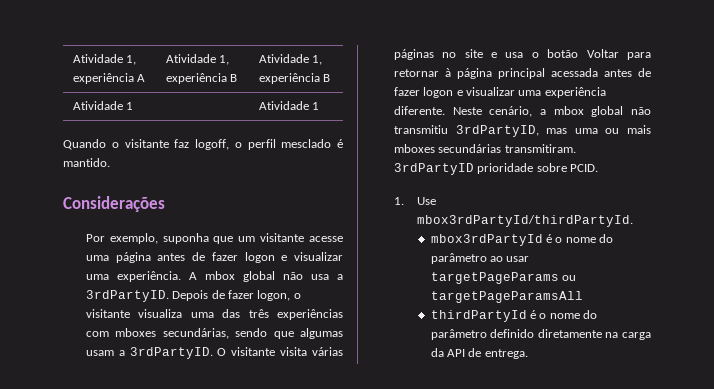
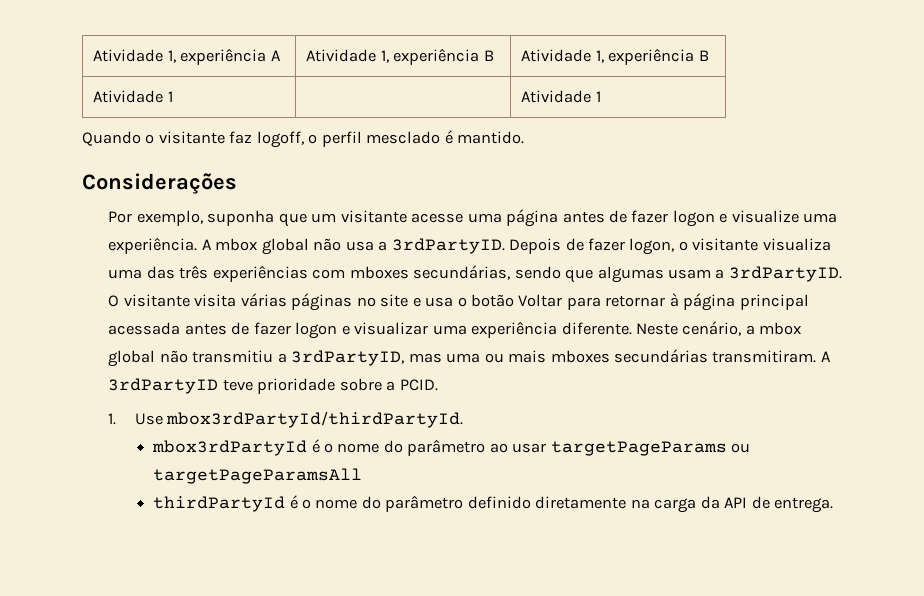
[294,252,343,261] visualizar -> [731,210,799,223] visualize
(448, 129) none -> [277,353,287,363] a
[393,163,474,175] 3rdPartyID -> [820,351,831,362] [108,378,253,394] A 3rdPartyID teve
(567, 167) none -> [386,381,396,391] a

